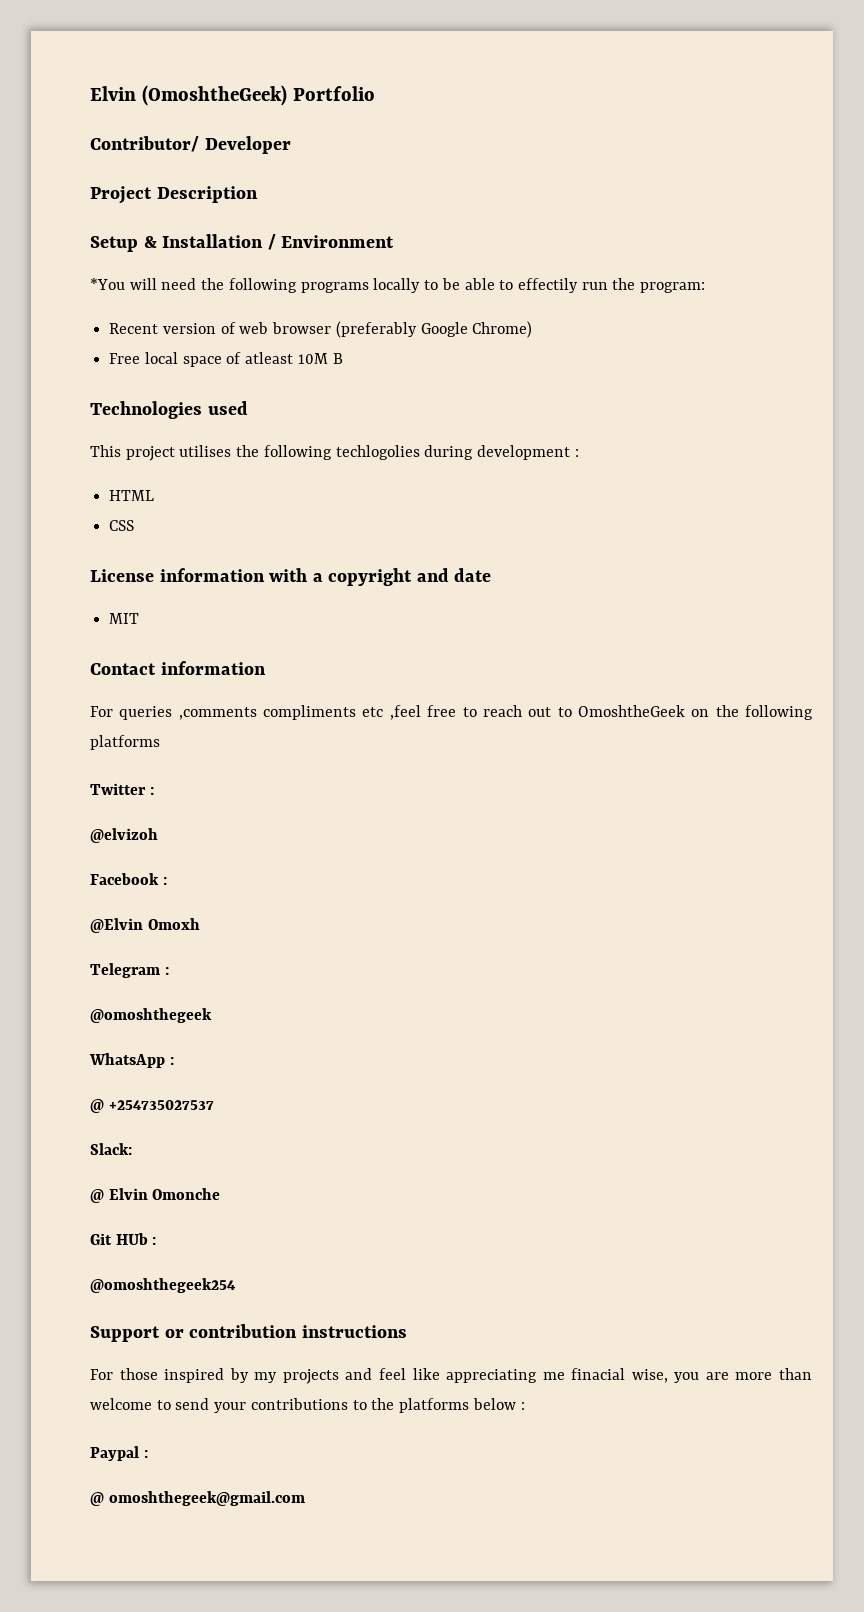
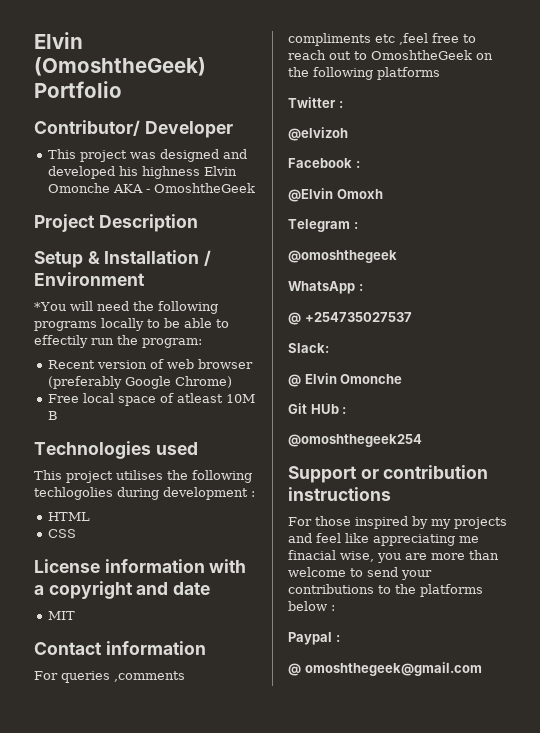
(291, 145) none -> [48,149,248,162] [48,166,238,179] [48,183,256,193] // This project was designed and developed his highness Elvin Omonche AKA - OmoshtheGeek

